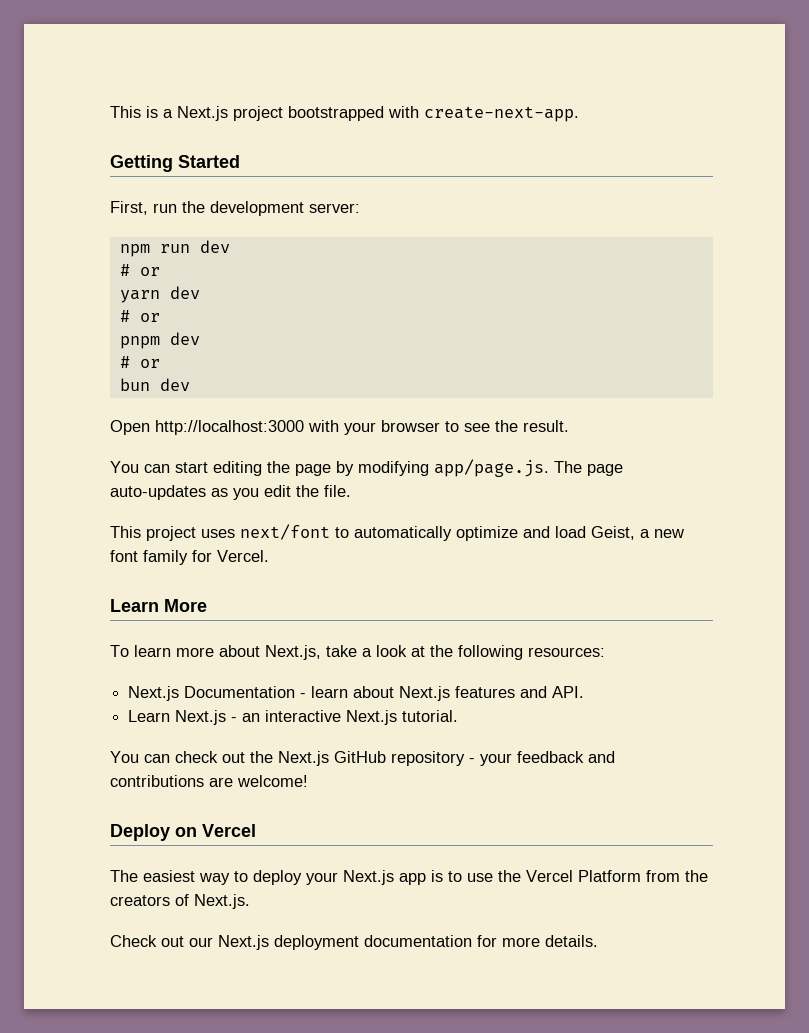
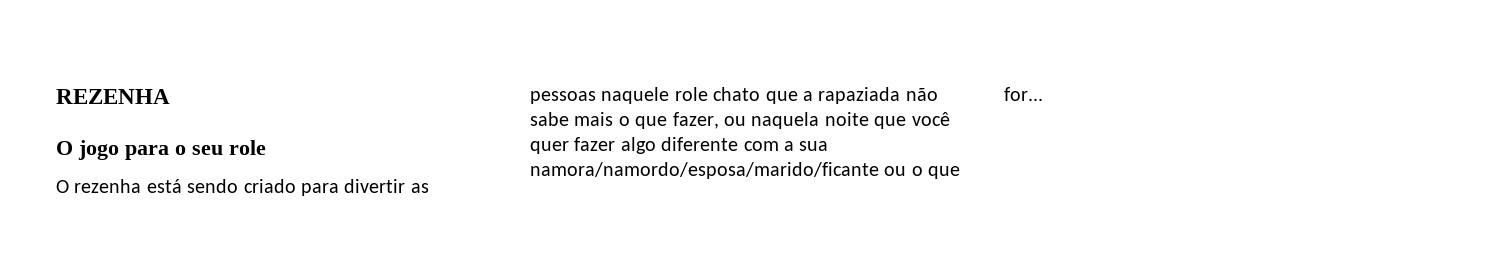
[110,106,579,122] [110,155,240,172] [110,201,360,216] [119,240,230,257] [119,264,160,276] [119,286,200,303] [119,310,160,322] [119,332,200,349] [119,356,160,368] [119,378,190,391] [110,420,569,435] [110,459,623,477] [110,485,351,500] [110,524,684,541] [110,550,269,565] [110,599,207,612] [110,645,605,660] [128,686,585,701] [128,710,459,725] [110,751,615,766] [110,775,308,787] [110,824,256,841] [110,870,708,885] [110,894,250,909] [110,935,598,950] This is a Next.js project bootstrapped with create-next-app. // Getting Started // First, run the development server: // npm run dev // # or // yarn dev // # or // pnpm dev // # or // bun dev // Open http://localhost:3000 with your browser to see the result. // You can start editing the page by modifying app/page.js. The page auto-updates as you edit the file. // This project uses next/font to automatically optimize and load Geist, a new font family for Vercel. // Learn More // To learn more about Next.js, take a look at the following resources: // Next.js Documentation - learn about Next.js features and API. // Learn Next.js - an interactive Next.js tutorial. // You can check out the Next.js GitHub repository - your feedback and contributions are welcome! // Deploy on Vercel // The easiest way to deploy your Next.js app is to use the Vercel Platform from the creators of Next.js. // Check out our Next.js deployment documentation for more details. -> [56,89,170,104] [56,140,266,160] [56,179,429,196] [530,87,938,104] [530,112,950,129] [530,137,829,154] [530,162,961,179] [1004,87,1043,101] REZENHA // O jogo para o seu role // O rezenha está sendo criado para divertir as pessoas naquele role chato que a rapaziada não sabe mais o que fazer, ou naquela noite que você quer fazer algo diferente com a sua namora/namordo/esposa/marido/ficante ou o que for...

